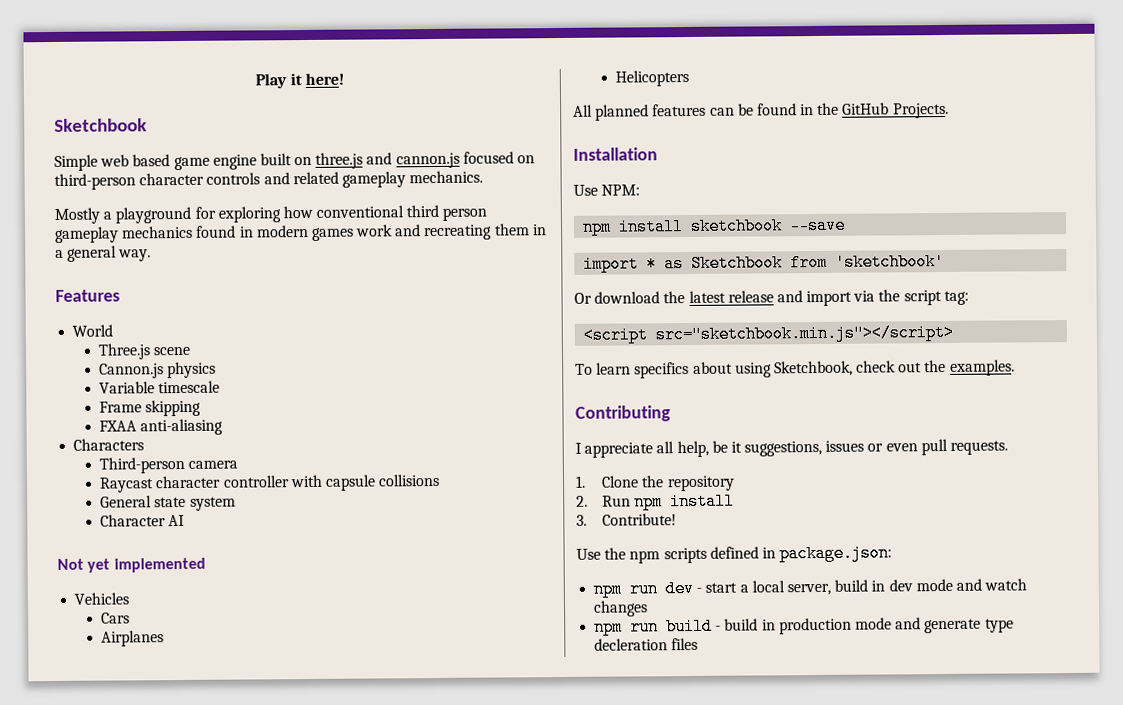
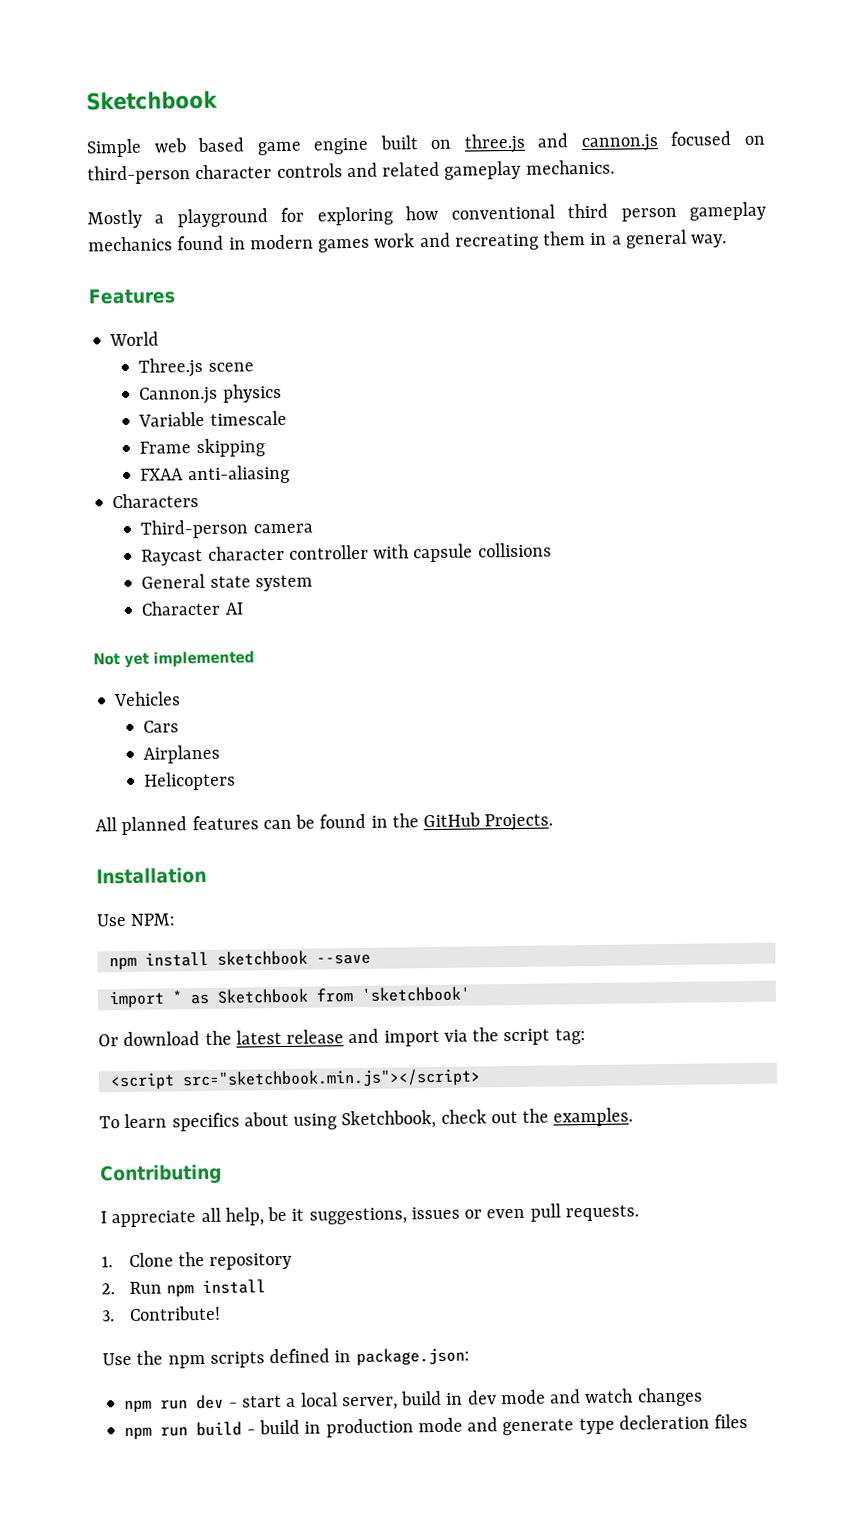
[255,72,344,89] Play it here! // -> (86, 100) none

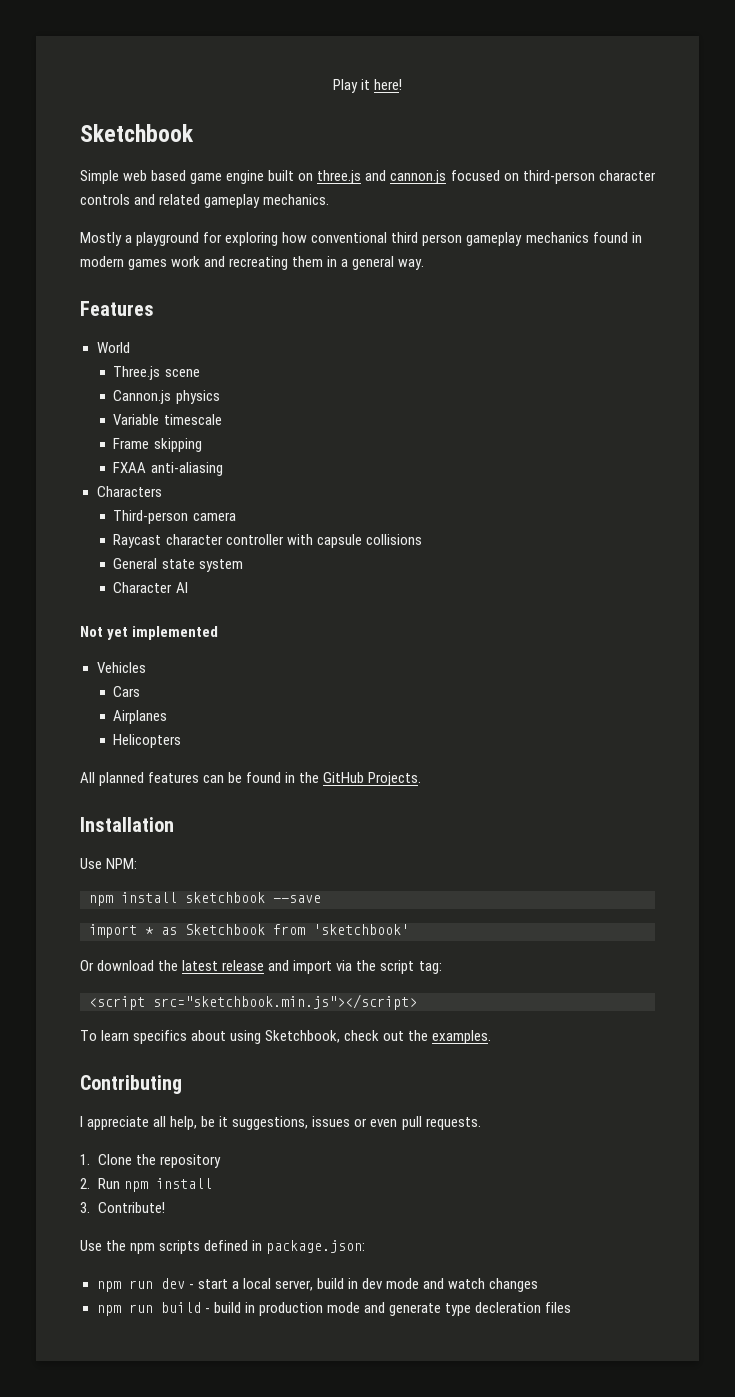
(86, 100) none -> [332,79,403,93] Play it here! //

